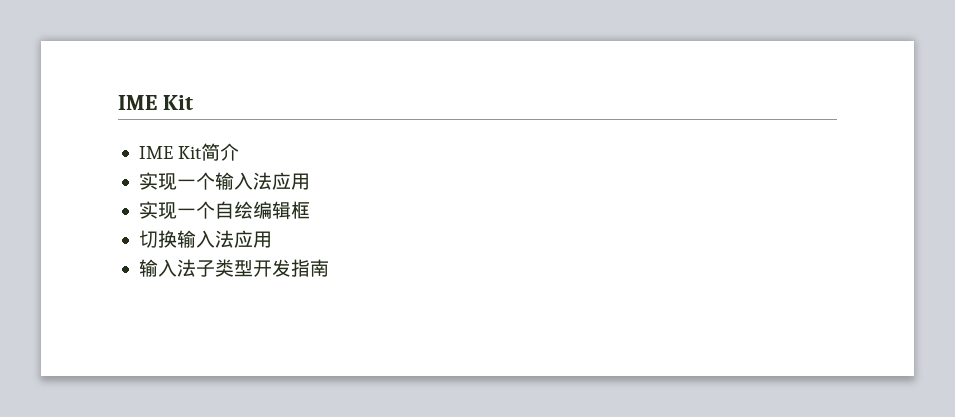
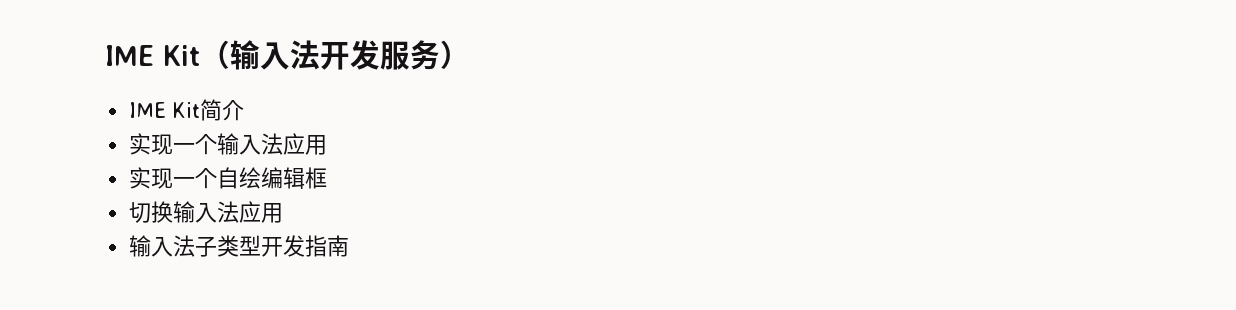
[118,95,193,110] IME Kit -> [105,40,470,70] IME Kit（输入法开发服务）

